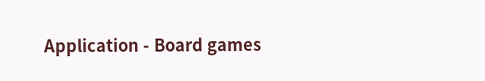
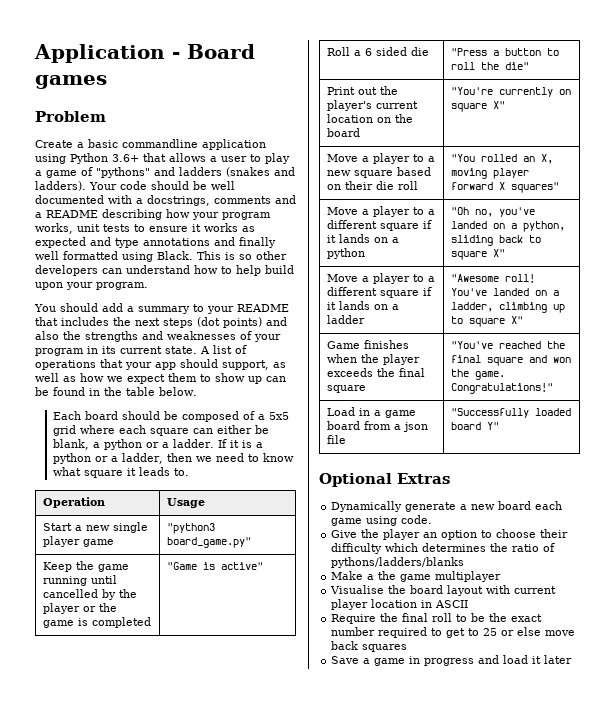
(263, 48) none -> [35,111,106,122] [35,139,266,150] [35,153,290,164] [35,167,295,178] [35,181,235,191] [35,195,296,206] [35,209,271,220] [35,223,255,234] [35,237,276,248] [35,251,287,262] [35,265,294,276] [35,282,148,290] [34,303,289,314] [35,317,287,328] [35,331,281,342] [35,345,247,356] [35,359,286,370] [35,373,286,384] [35,387,197,396] [52,411,289,422] [52,425,269,436] [52,439,263,450] [52,453,294,464] [52,467,189,478] [43,497,106,508] [167,498,206,508] [43,522,149,533] [43,536,115,547] [167,523,216,534] [167,537,252,548] [43,561,130,572] [43,575,118,586] [43,589,138,600] [43,603,118,614] [43,617,152,628] [167,562,264,570] [327,47,430,56] [451,48,560,56] [451,62,530,70] [327,86,399,95] [327,100,419,111] [327,114,414,123] [327,128,361,137] [451,87,572,97] [451,101,506,112] [327,153,436,164] [327,167,432,178] [327,181,419,190] [451,154,554,164] [451,168,530,179] [451,182,560,193] [327,206,436,217] [327,220,433,231] [327,234,400,243] [327,248,366,259] [451,207,536,217] [451,221,566,232] [451,235,542,246] [451,249,506,260] [327,273,436,284] [327,287,433,298] [327,301,400,310] [327,315,366,324] [451,274,536,283] [451,288,560,296] [451,302,566,313] [451,316,524,327] [327,340,410,349] [327,354,421,365] [327,368,426,377] [327,385,367,393] [451,341,566,349] [451,355,572,366] [451,369,506,380] [451,383,554,394] [327,407,417,418] [327,421,429,432] [327,435,347,444] [451,408,572,418] [451,422,500,430] [319,473,450,487] [331,501,563,512] [331,515,433,526] [331,529,569,540] [331,543,556,554] [331,557,465,568] [331,571,502,582] [330,585,557,596] [331,599,469,610] [331,613,543,624] [331,627,576,638] [331,641,408,652] [331,655,573,666] // Problem // Create a basic commandline application using Python 3.6+ that allows a user to play a game of "pythons" and ladders (snakes and ladders). Your code should be well documented with a docstrings, comments and a README describing how your program works, unit tests to ensure it works as expected and type annotations and finally well formatted using Black. This is so other developers can understand how to help build upon your program. // You should add a summary to your README that includes the next steps (dot points) and also the strengths and weaknesses of your program in its current state. A list of operations that your app should support, as well as how we expect them to show up can be found in the table below. // Each board should be composed of a 5x5 grid where each square can either be blank, a python or a ladder. If it is a python or a ladder, then we need to know what square it leads to. // Operation | Usage // Start a new single player game | "python3 board_game.py" // Keep the game running until cancelled by the player or the game is completed | "Game is active" // Roll a 6 sided die | "Press a button to roll the die" // Print out the player's current location on the board | "You're currently on square X" // Move a player to a new square based on their die roll | "You rolled an X, moving player forward X squares" // Move a player to a different square if it lands on a python | "Oh no, you've landed on a python, sliding back to square X" // Move a player to a different square if it lands on a ladder | "Awesome roll! You've landed on a ladder, climbing up to square X" // Game finishes when the player exceeds the final square | "You've reached the final square and won the game. Congratulations!" // Load in a game board from a json file | "Successfully loaded board Y" // Optional Extras // Dynamically generate a new board each game using code. // Give the player an option to choose their difficulty which determines the ratio of pythons/ladders/blanks // Make a the game multiplayer // Visualise the board layout with current player location in ASCII // Require the final roll to be the exact number required to get to 25 or else move back squares // Save a game in progress and load it later

